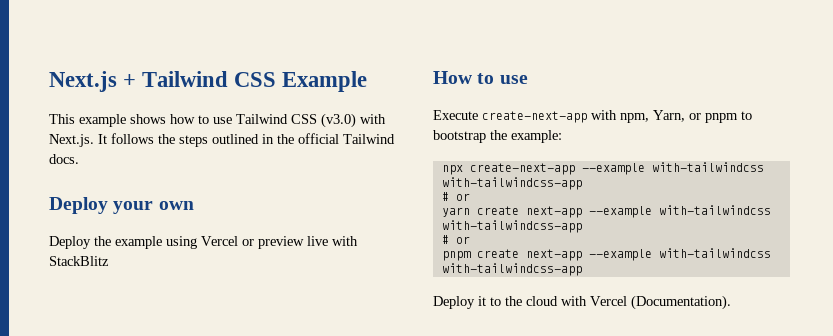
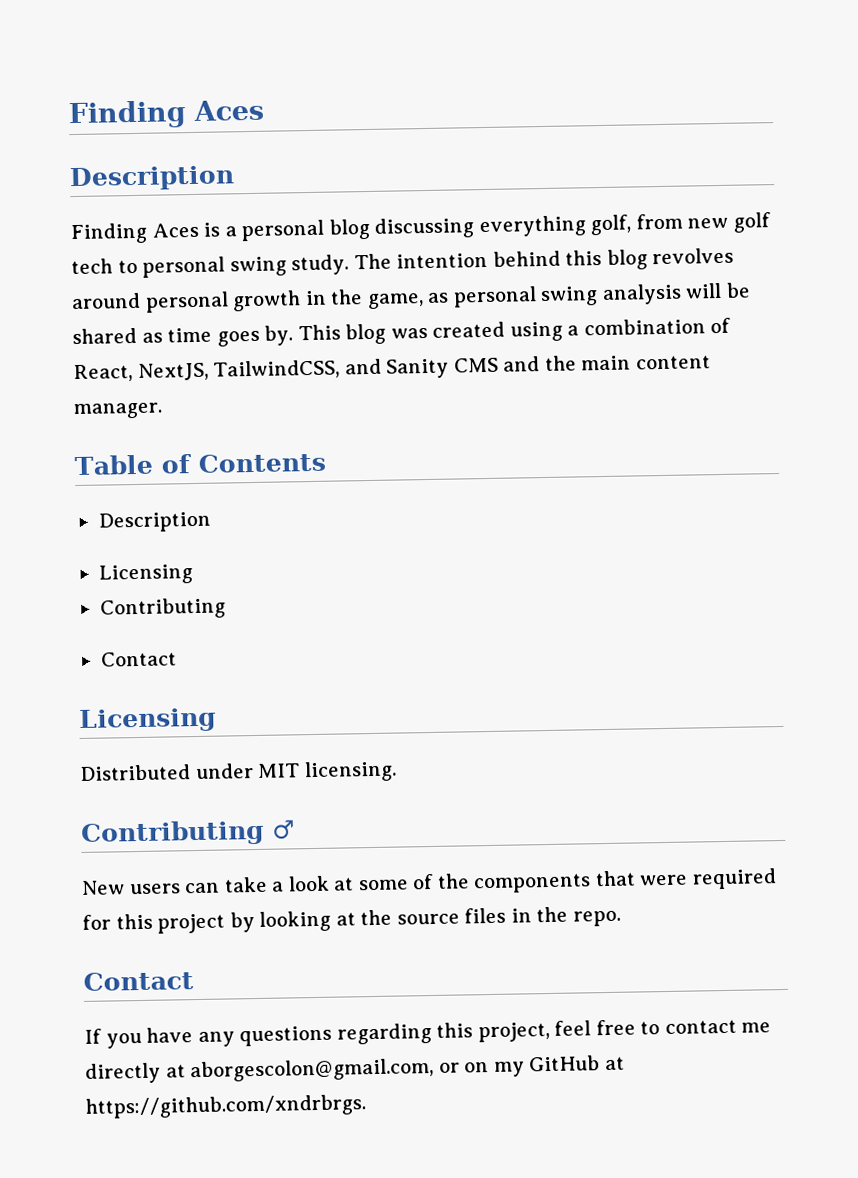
[49,71,368,92] [49,113,386,128] [49,133,395,147] [49,154,79,164] [49,197,194,214] [49,236,358,249] [49,256,109,266] [433,71,528,84] [433,110,752,123] [433,130,562,143] [441,162,764,175] [441,177,582,190] [441,192,470,201] [441,205,771,218] [441,220,582,233] [441,235,470,244] [441,248,771,261] [441,263,582,276] [433,295,731,310] Next.js + Tailwind CSS Example // This example shows how to use Tailwind CSS (v3.0) with Next.js. It follows the steps outlined in the official Tailwind docs. // Deploy your own // Deploy the example using Vercel or preview live with StackBlitz // How to use // Execute create-next-app with npm, Yarn, or pnpm to bootstrap the example: // npx create-next-app --example with-tailwindcss with-tailwindcss-app // # or // yarn create next-app --example with-tailwindcss with-tailwindcss-app // # or // pnpm create next-app --example with-tailwindcss with-tailwindcss-app // Deploy it to the cloud with Vercel (Documentation). -> [68,99,264,130] [69,165,235,192] [70,212,771,245] [71,247,735,278] [71,282,751,313] [72,317,732,347] [73,355,711,383] [73,402,163,420] [74,452,326,476] [97,511,211,533] [98,564,193,585] [99,597,226,620] [100,651,177,667] [79,707,216,734] [79,760,397,783] [80,819,295,847] [81,868,777,895] [82,906,621,934] [83,971,194,991] [84,1019,772,1049] [85,1055,625,1084] [85,1094,366,1119] Finding Aces // Description // Finding Aces is a personal blog discussing everything golf, from new golf tech to personal swing study. The intention behind this blog revolves around personal growth in the game, as personal swing analysis will be shared as time goes by. This blog was created using a combination of React, NextJS, TailwindCSS, and Sanity CMS and the main content manager. // Table of Contents // Description // Licensing // Contributing // Contact // Licensing // Distributed under MIT licensing. // Contributing ♂ // New users can take a look at some of the components that were required for this project by looking at the source files in the repo. // Contact // If you have any questions regarding this project, feel free to contact me directly at aborgescolon@gmail.com, or on my GitHub at https://github.com/xndrbrgs.

